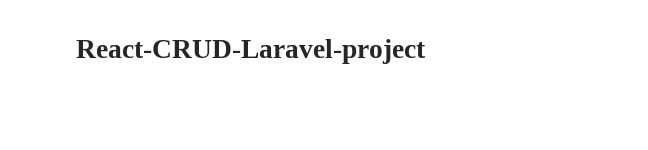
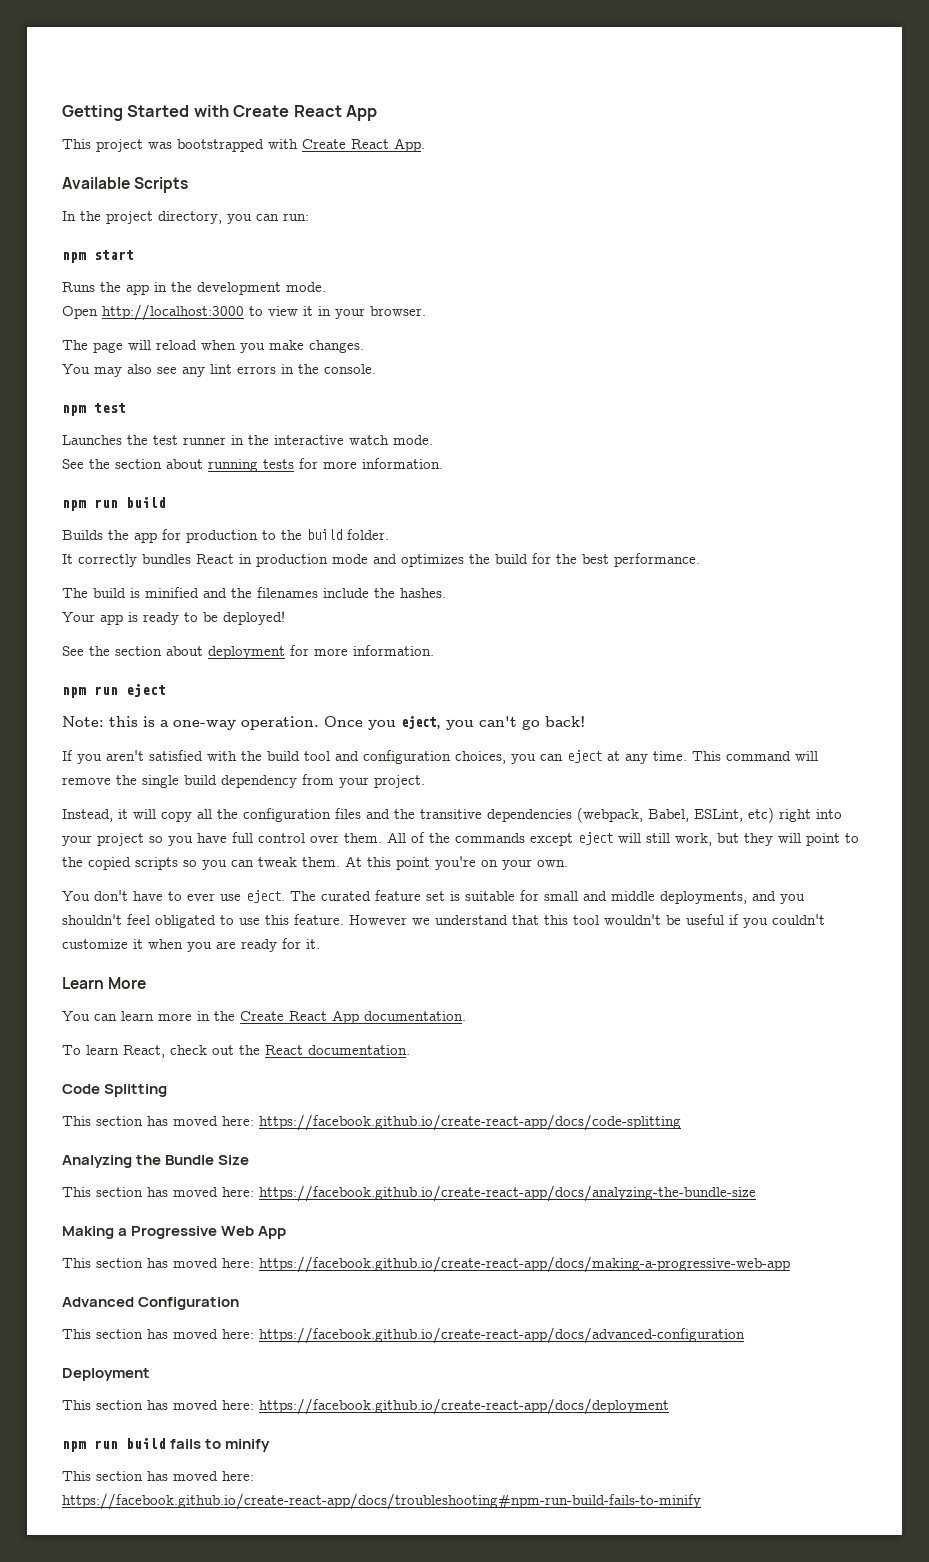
[76,39,426,64] React-CRUD-Laravel-project -> [62,105,378,121] [62,138,425,152] [62,177,189,193] [62,211,309,224] [62,250,134,263] [62,282,326,295] [62,304,426,321] [62,340,364,353] [62,364,376,377] [62,403,126,416] [62,435,433,445] [62,458,443,472] [62,497,166,511] [62,529,389,543] [62,553,700,567] [62,587,446,598] [62,611,285,625] [62,645,434,659] [62,684,166,698] [62,716,585,730] [62,750,818,764] [62,774,425,788] [62,807,842,823] [62,832,859,846] [62,856,568,870] [62,890,805,904] [62,914,825,928] [62,938,320,952] [62,977,147,989] [62,1010,466,1024] [62,1045,410,1058] [62,1084,168,1097] [62,1114,681,1131] [62,1155,250,1168] [62,1185,756,1202] [62,1226,287,1239] [62,1256,790,1273] [62,1297,240,1310] [62,1327,745,1344] [62,1368,150,1381] [62,1398,669,1415] [62,1438,271,1452] [62,1471,254,1481] [62,1493,701,1510] Getting Started with Create React App // This project was bootstrapped with Create React App. // Available Scripts // In the project directory, you can run: // npm start // Runs the app in the development mode. // Open http://localhost:3000 to view it in your browser. // The page will reload when you make changes. // You may also see any lint errors in the console. // npm test // Launches the test runner in the interactive watch mode. // See the section about running tests for more information. // npm run build // Builds the app for production to the build folder. // It correctly bundles React in production mode and optimizes the build for the best performance. // The build is minified and the filenames include the hashes. // Your app is ready to be deployed! // See the section about deployment for more information. // npm run eject // Note: this is a one-way operation. Once you eject, you can't go back! // If you aren't satisfied with the build tool and configuration choices, you can eject at any time. This command will remove the single build dependency from your project. // Instead, it will copy all the configuration files and the transitive dependencies (webpack, Babel, ESLint, etc) right into your project so you have full control over them. All of the commands except eject will still work, but they will point to the copied scripts so you can tweak them. At this point you're on your own. // You don't have to ever use eject. The curated feature set is suitable for small and middle deployments, and you shouldn't feel obligated to use this feature. However we understand that this tool wouldn't be useful if you couldn't customize it when you are ready for it. // Learn More // You can learn more in the Create React App documentation. // To learn React, check out the React documentation. // Code Splitting // This section has moved here: https://facebook.github.io/create-react-app/docs/code-splitting // Analyzing the Bundle Size // This section has moved here: https://facebook.github.io/create-react-app/docs/analyzing-the-bundle-size // Making a Progressive Web App // This section has moved here: https://facebook.github.io/create-react-app/docs/making-a-progressive-web-app // Advanced Configuration // This section has moved here: https://facebook.github.io/create-react-app/docs/advanced-configuration // Deployment // This section has moved here: https://facebook.github.io/create-react-app/docs/deployment // npm run build fails to minify // This section has moved here: https://facebook.github.io/create-react-app/docs/troubleshooting#npm-run-build-fails-to-minify

